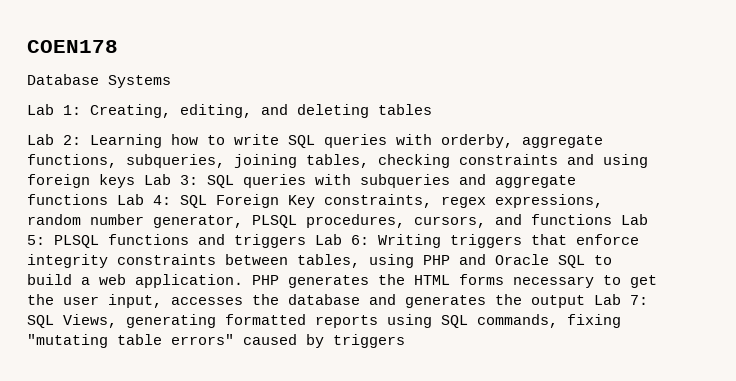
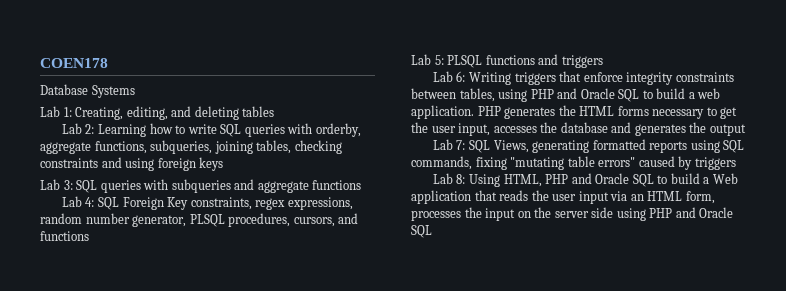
(135, 181) none -> (224, 164) //
(108, 199) none -> (362, 185) //
(612, 219) none -> (89, 236) //
(306, 241) none -> (603, 61) //
(585, 301) none -> (746, 130) //
(405, 341) none -> [432,173,738,187] [411,190,715,204] [411,207,734,221] [411,225,432,238] // Lab 8: Using HTML, PHP and Oracle SQL to build a Web application that reads the user input via an HTML form, processes the input on the server side using PHP and Oracle SQL

